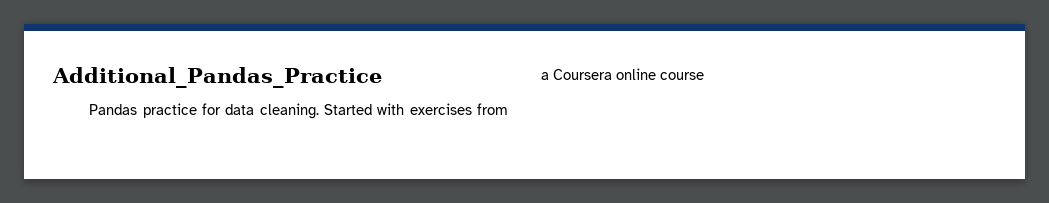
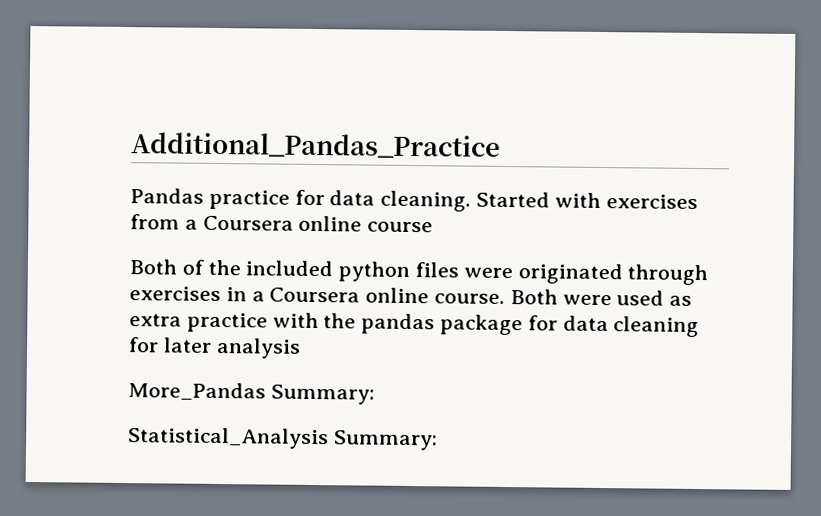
(704, 76) none -> [129,259,709,286] [129,286,693,306] [129,312,700,338] [128,337,301,359] [128,382,375,405] [128,427,438,451] // Both of the included python files were originated through exercises in a Coursera online course. Both were used as extra practice with the pandas package for data cleaning for later analysis // More_Pandas Summary: // Statistical_Analysis Summary:

